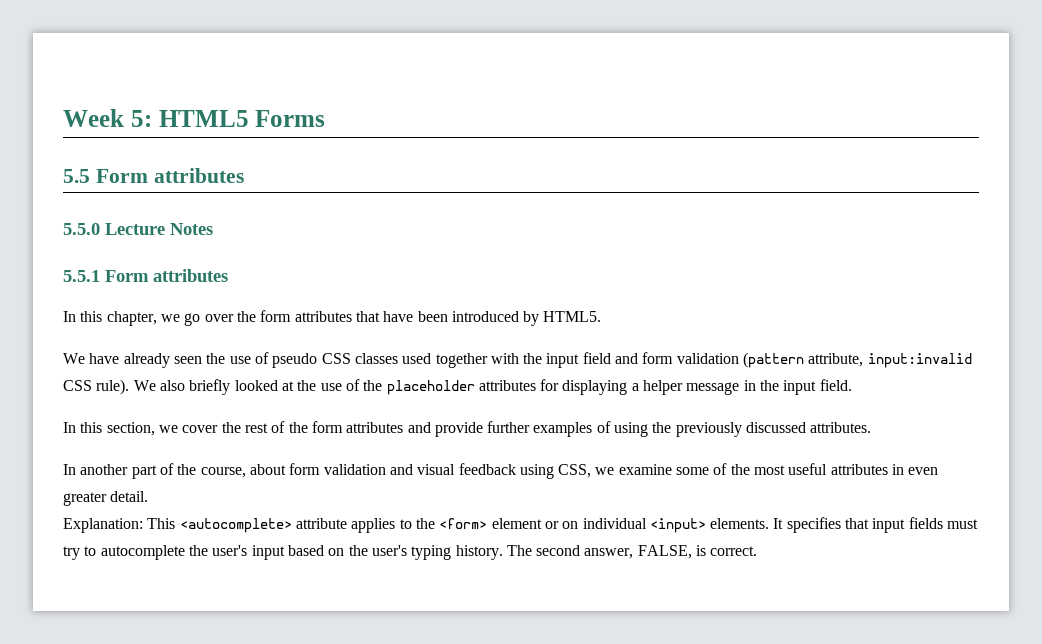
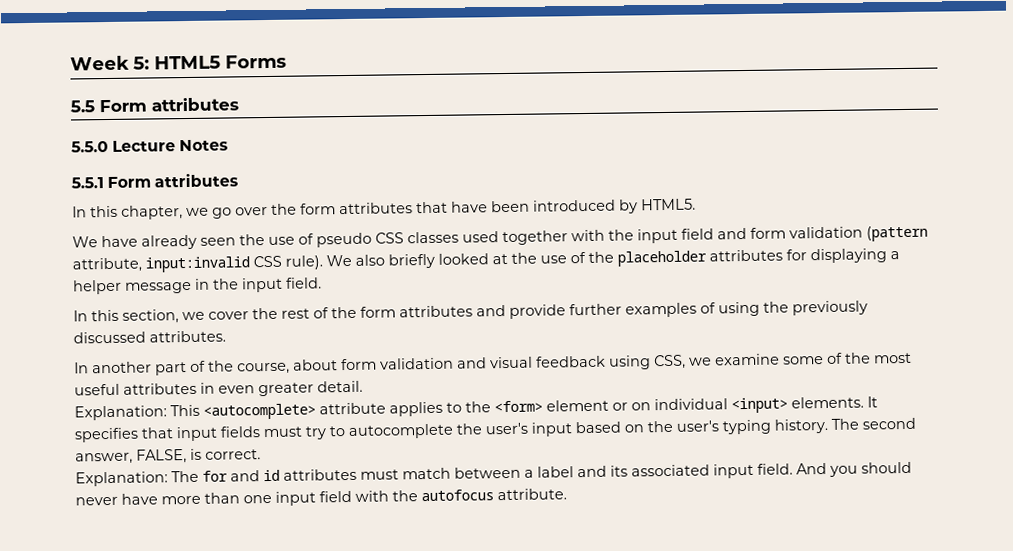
(758, 551) none -> [75,461,912,487] [75,488,567,506] // Explanation: The for and id attributes must match between a label and its associated input field. And you should never have more than one input field with the autofocus attribute.

